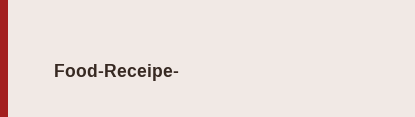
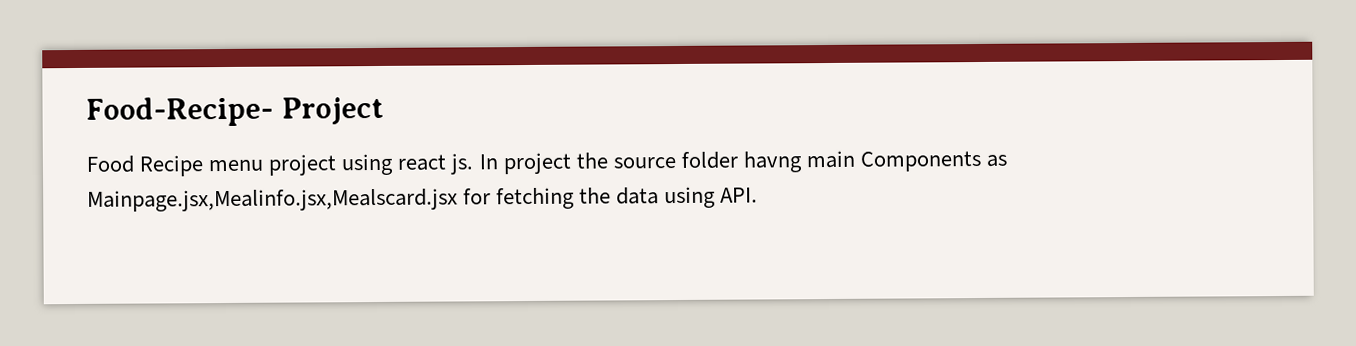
[54,64,179,81] Food-Receipe- -> [86,96,385,127] [86,150,1008,177] [87,186,759,212] Food-Recipe- Project // Food Recipe menu project using react js. In project the source folder havng main Components as Mainpage.jsx,Mealinfo.jsx,Mealscard.jsx for fetching the data using API.

